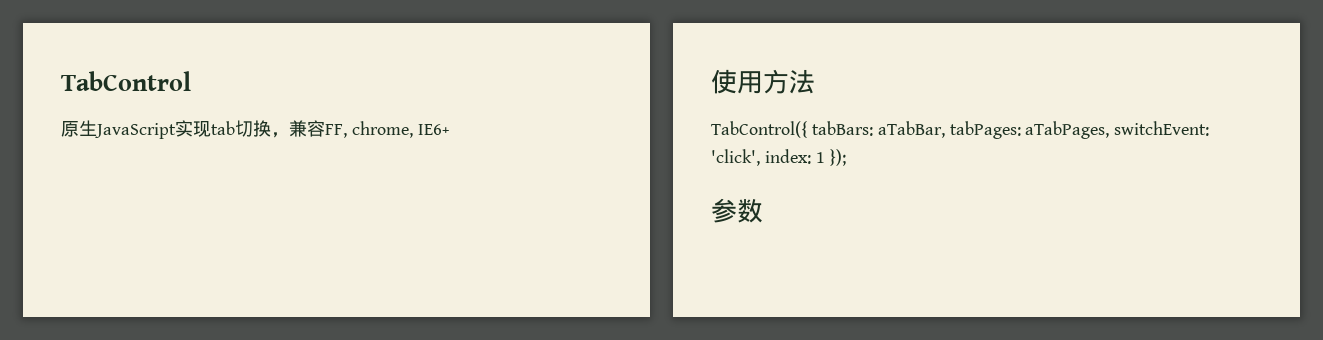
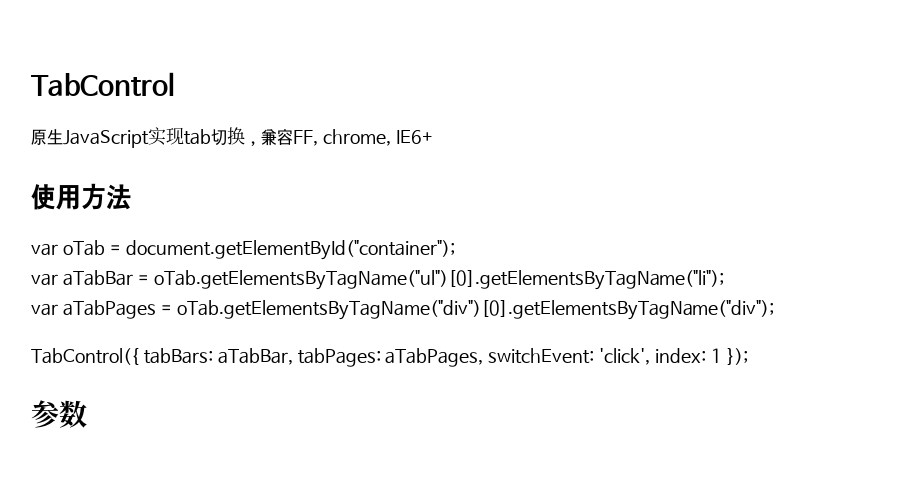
(815, 81) none -> [31,240,455,260] [31,270,725,290] [31,300,775,320] // var oTab = document.getElementById("container"); // var aTabBar = oTab.getElementsByTagName("ul")[0].getElementsByTagName("li"); // var aTabPages = oTab.getElementsByTagName("div")[0].getElementsByTagName("div");

